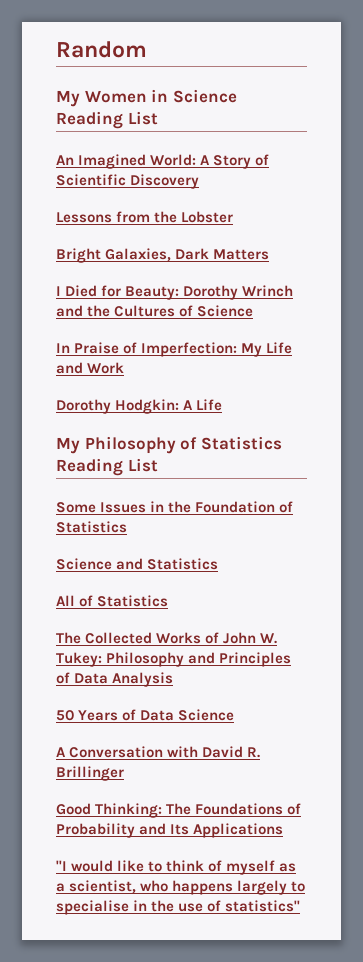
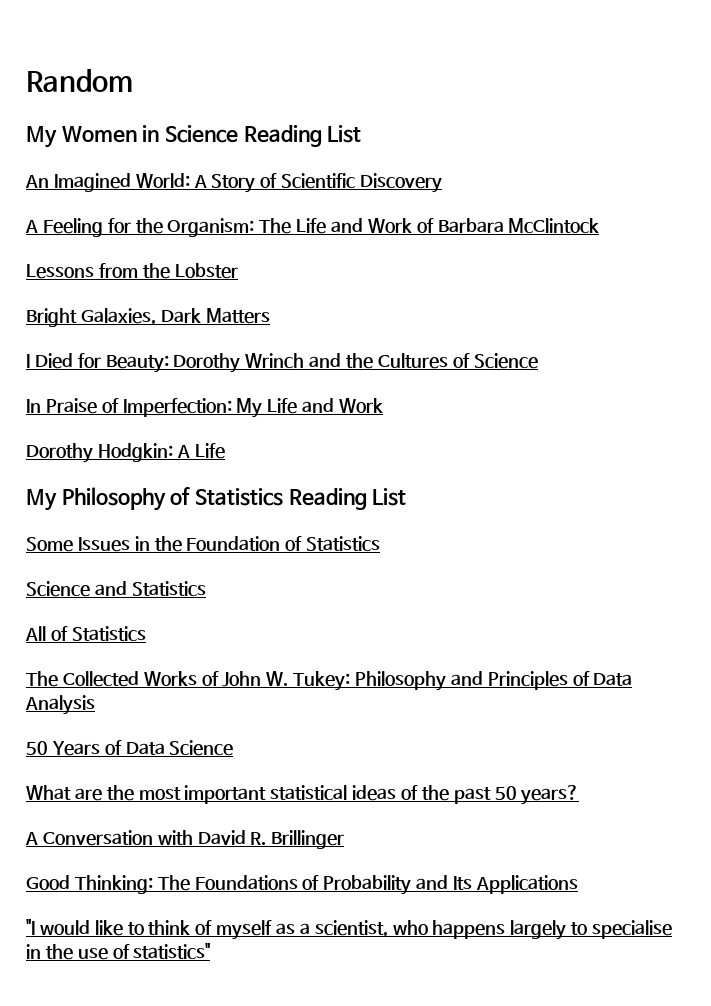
(200, 181) none -> [25,218,600,237] // A Feeling for the Organism: The Life and Work of Barbara McClintock
(235, 715) none -> [26,785,580,805] // What are the most important statistical ideas of the past 50 years?

